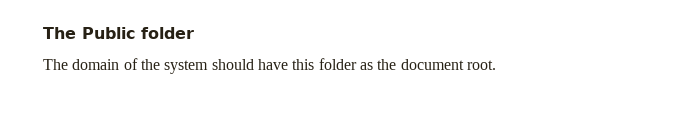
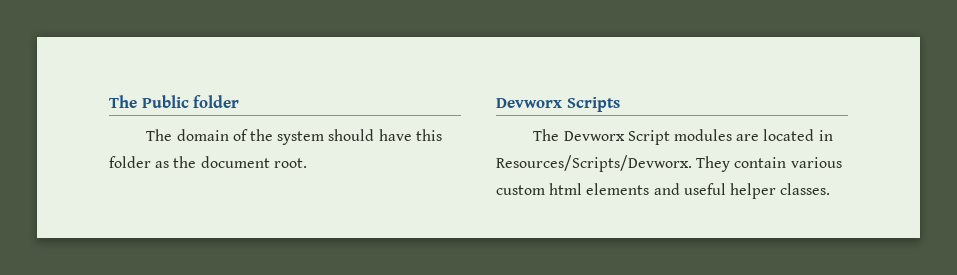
(496, 65) none -> [496,97,620,112] [533,129,833,145] [496,155,842,172] [496,183,831,199] // Devworx Scripts // The Devworx Script modules are located in Resources/Scripts/Devworx. They contain various custom html elements and useful helper classes.

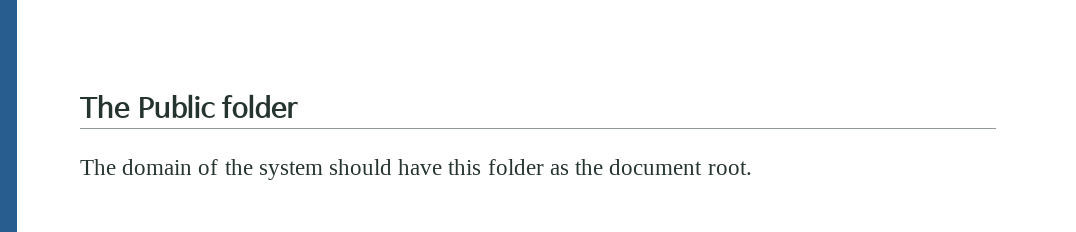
[496,97,620,112] [533,129,833,145] [496,155,842,172] [496,183,831,199] // Devworx Scripts // The Devworx Script modules are located in Resources/Scripts/Devworx. They contain various custom html elements and useful helper classes. -> (752, 168) none

